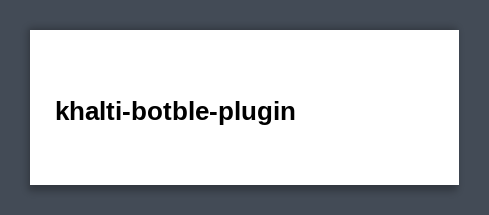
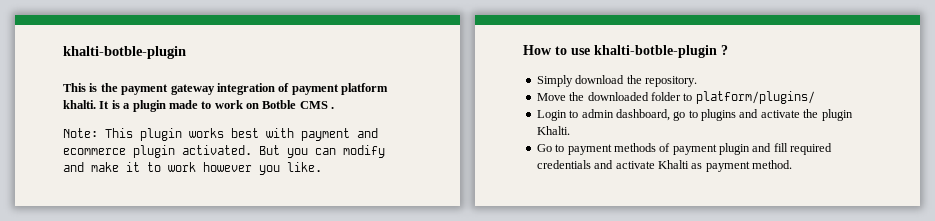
[55,101,296,125] khalti-botble-plugin -> [63,46,186,59] [63,83,388,95] [63,100,335,112] [63,128,378,141] [63,145,385,158] [63,162,322,175] [523,45,728,58] [536,75,697,87] [536,91,815,104] [536,109,853,121] [536,126,570,135] [536,143,833,155] [536,160,792,172] khalti-botble-plugin // This is the payment gateway integration of payment platform khalti. It is a plugin made to work on Botble CMS . // Note: This plugin works best with payment and ecommerce plugin activated. But you can modify and make it to work however you like. // How to use khalti-botble-plugin ? // Simply download the repository. // Move the downloaded folder to platform/plugins/ // Login to admin dashboard, go to plugins and activate the plugin Khalti. // Go to payment methods of payment plugin and fill required credentials and activate Khalti as payment method.

